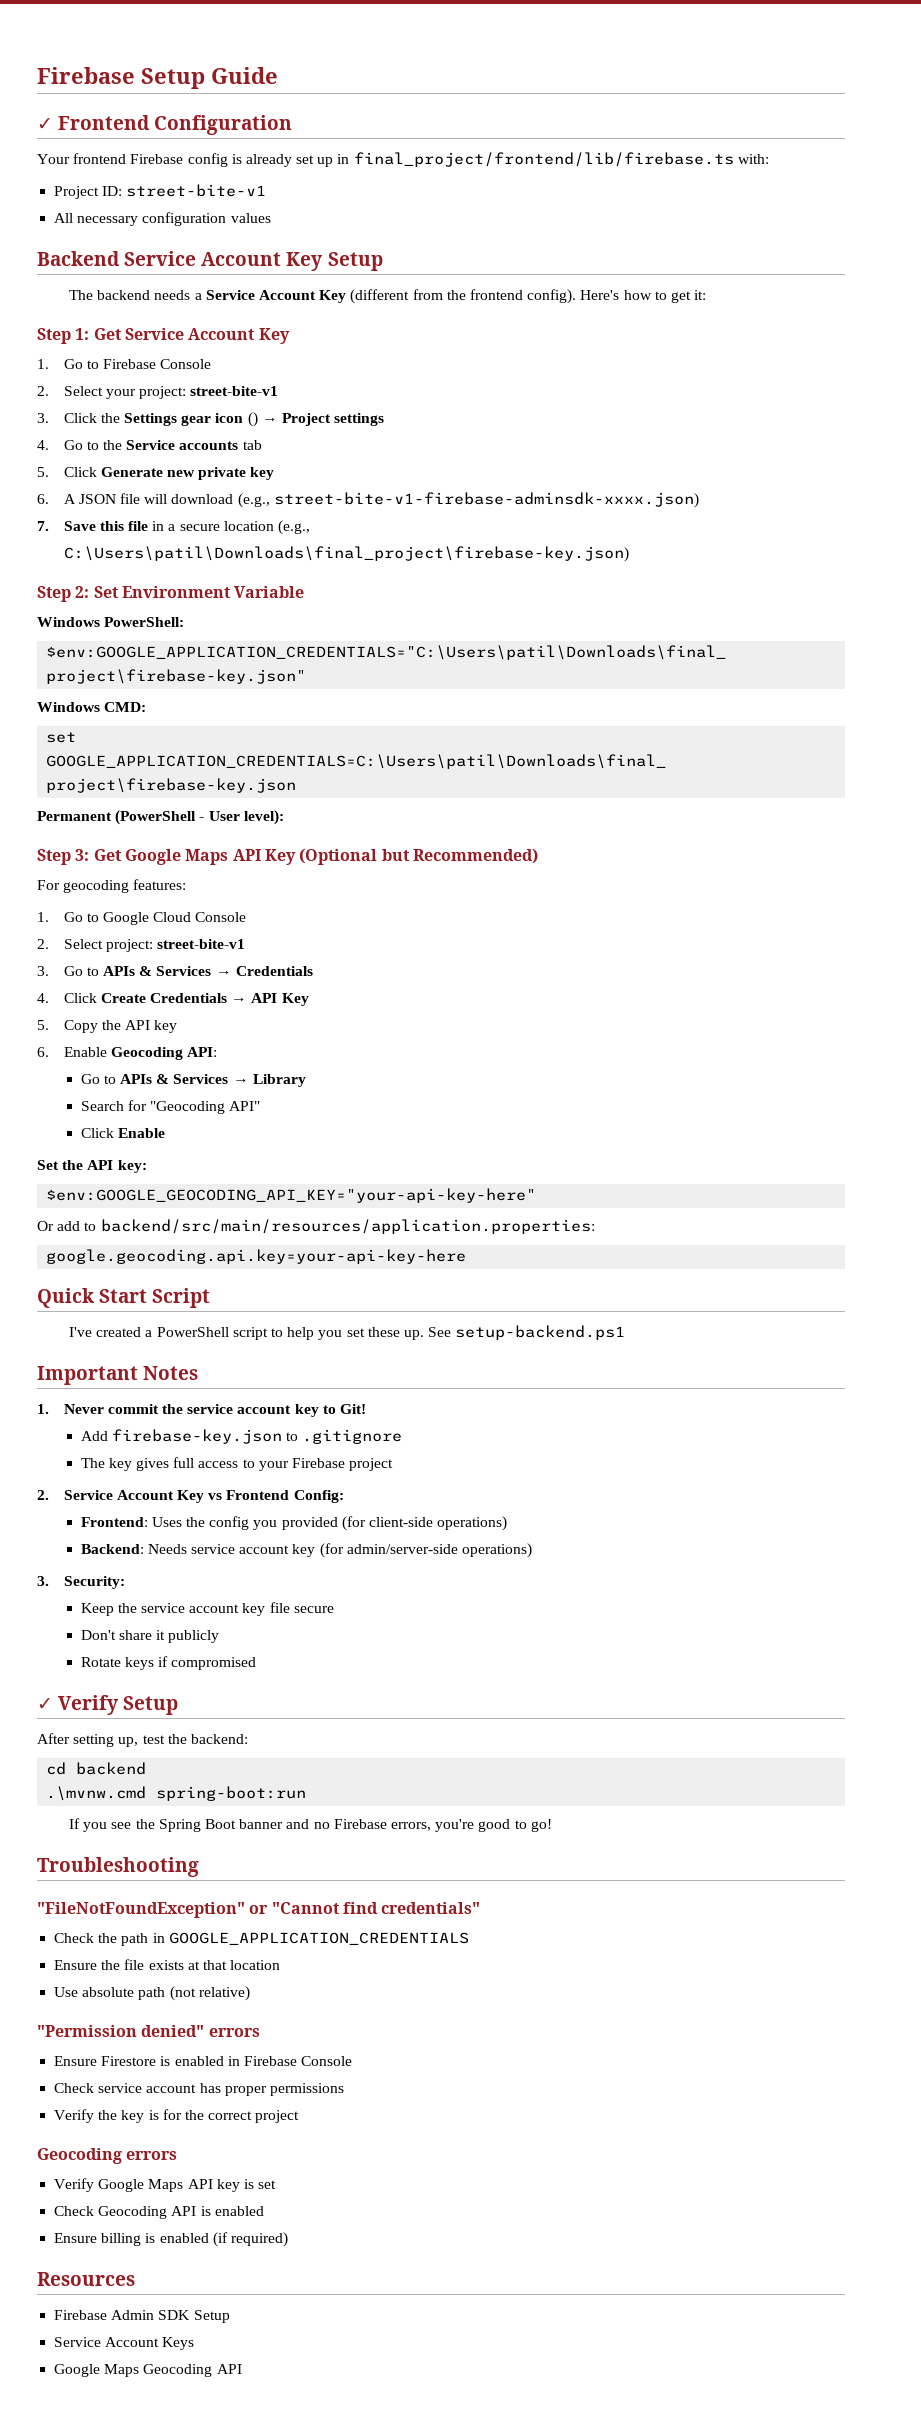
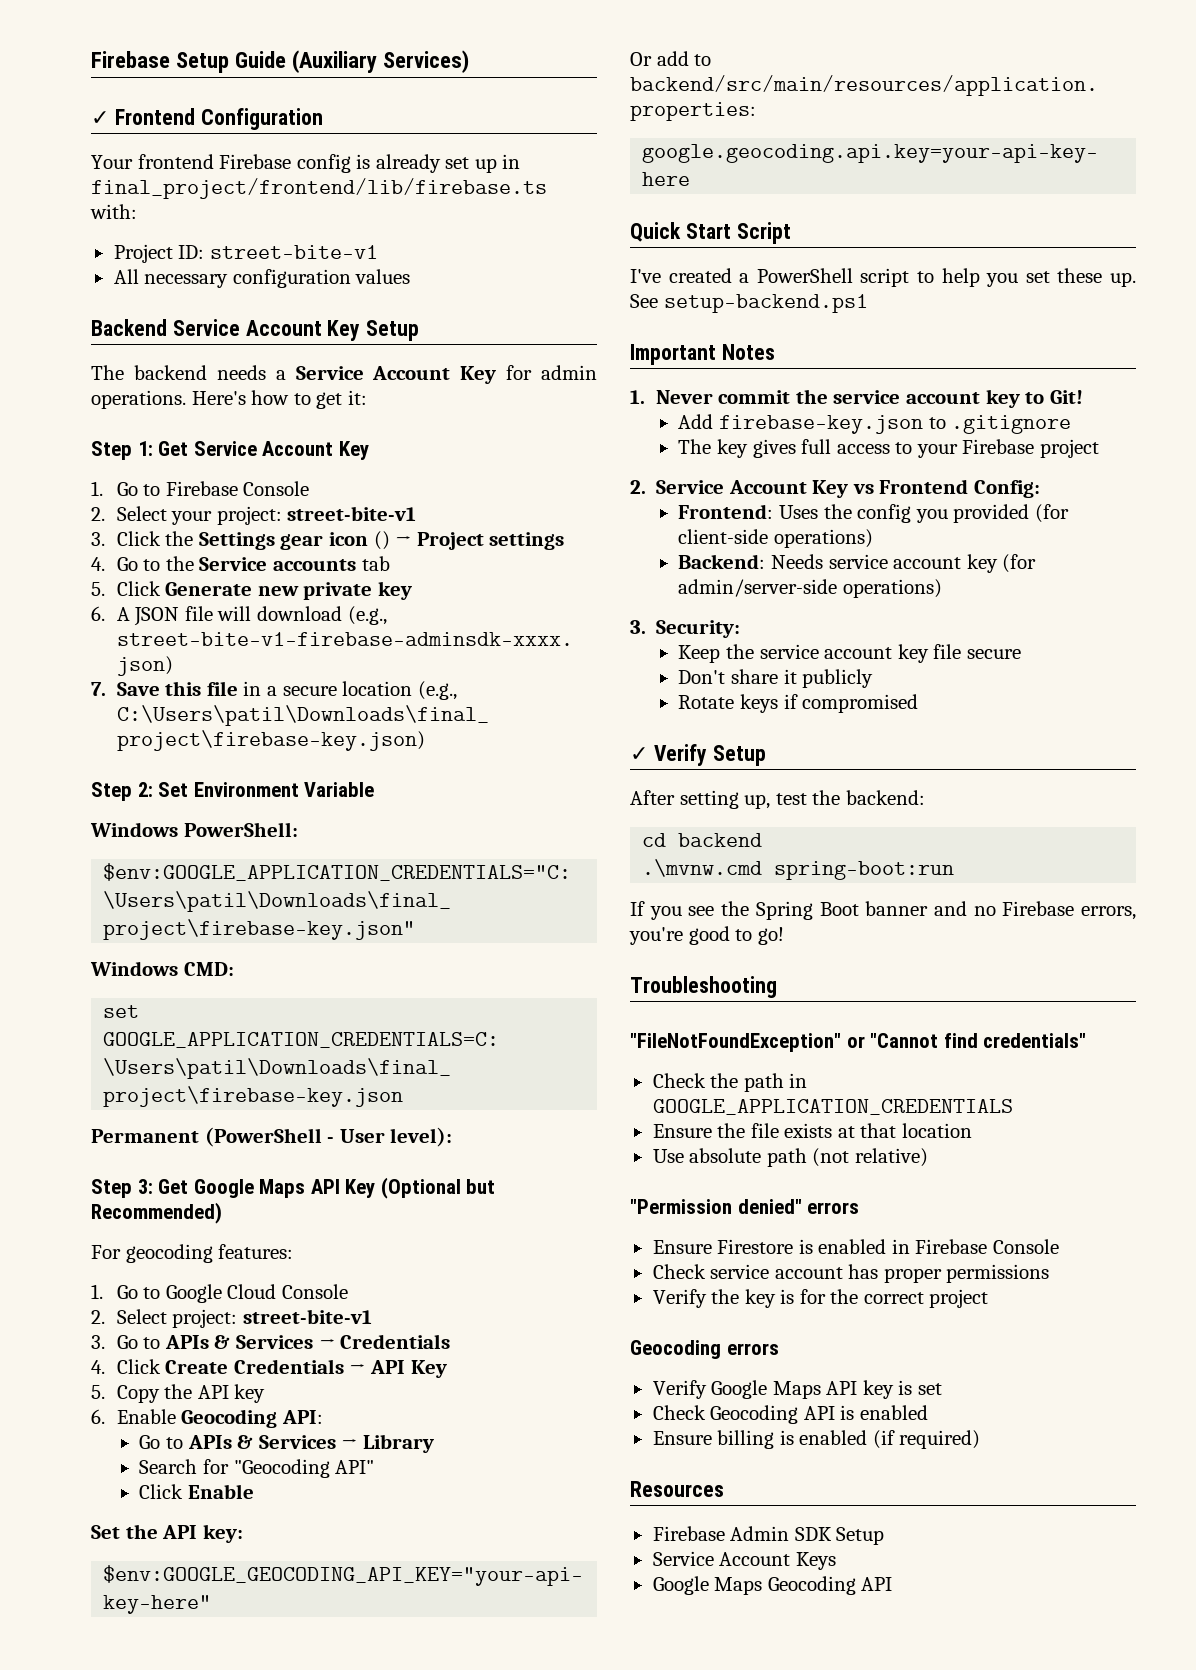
(278, 75) none -> [292,50,470,73] (Auxiliary Services)
[350,289,577,304] (different from the frontend config). -> [506,365,597,380] [91,390,186,409] for admin operations.

